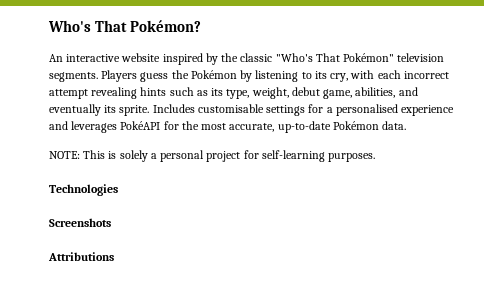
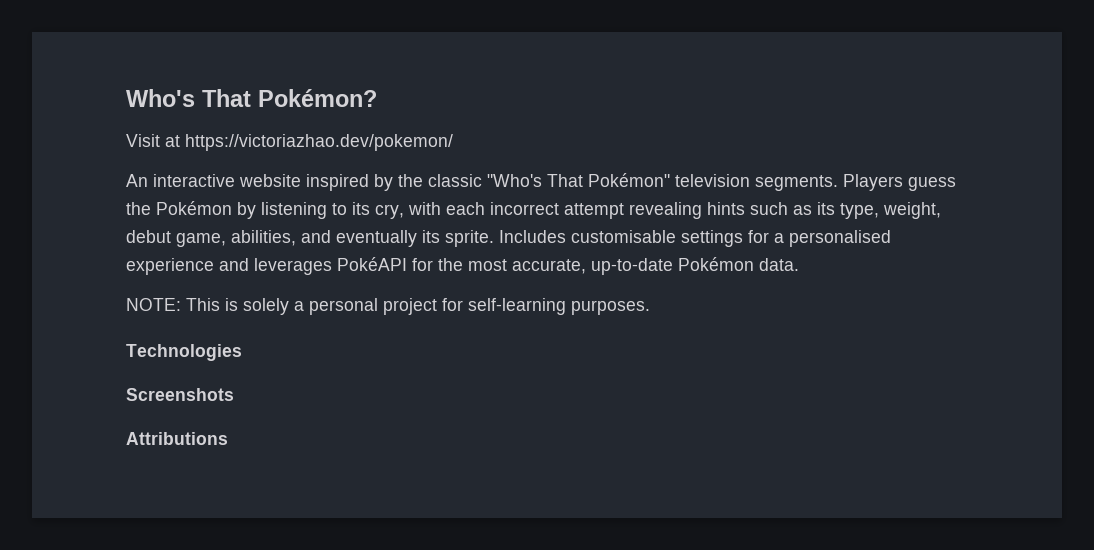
(202, 26) none -> [126,134,453,151] // Visit at https://victoriazhao.dev/pokemon/

